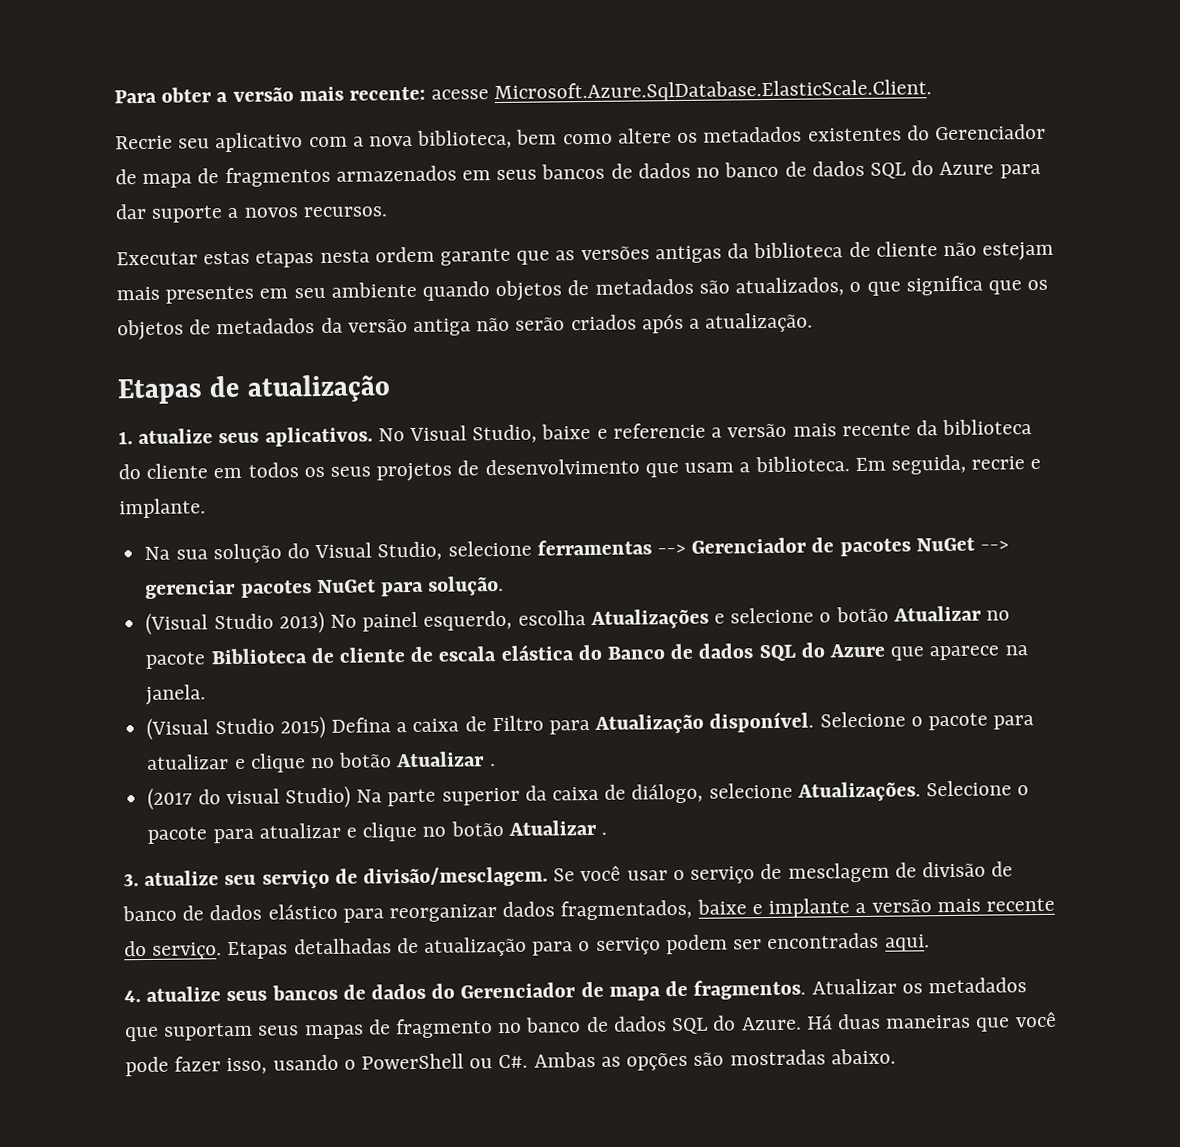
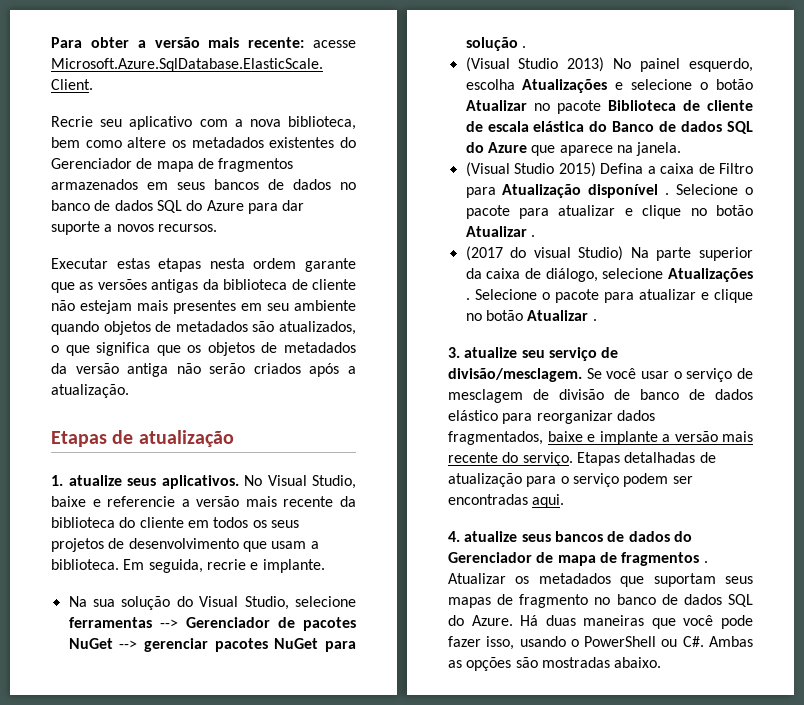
[428,575,505,596] solução. -> [465,37,526,51] solução .
[709,711,815,733] disponível. -> [588,184,670,198] disponível .
[796,781,921,802] Atualizações. -> [668,268,753,282] [465,298,470,300] Atualizações .
[693,979,807,1000] fragmentos. -> [621,552,708,566] fragmentos .

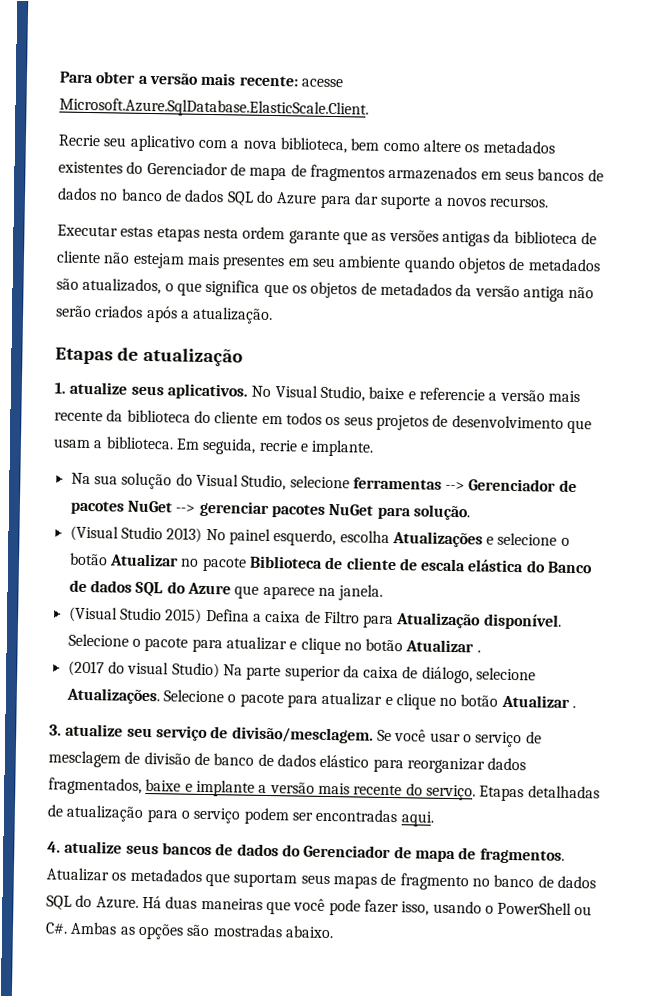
[465,37,526,51] solução . -> [412,504,470,521] solução.
[588,184,670,198] disponível . -> [482,613,562,630] disponível.
[668,268,753,282] [465,298,470,300] Atualizações . -> [65,687,160,705] Atualizações.
[621,552,708,566] fragmentos . -> [479,848,565,864] fragmentos.

